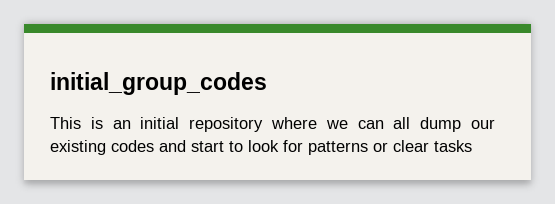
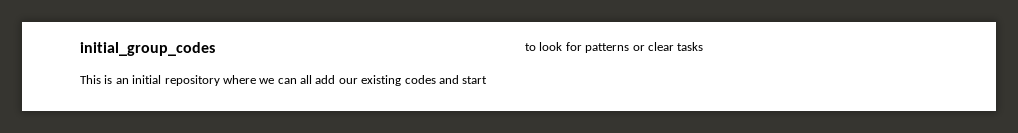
[420,117,462,132] dump -> [315,75,336,84] add

